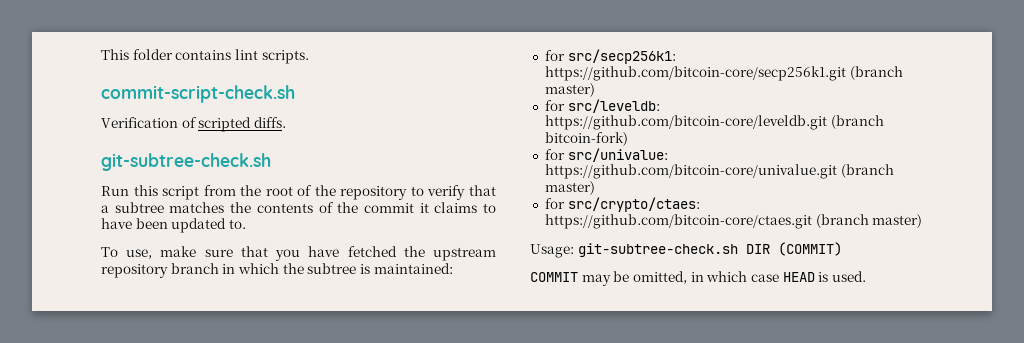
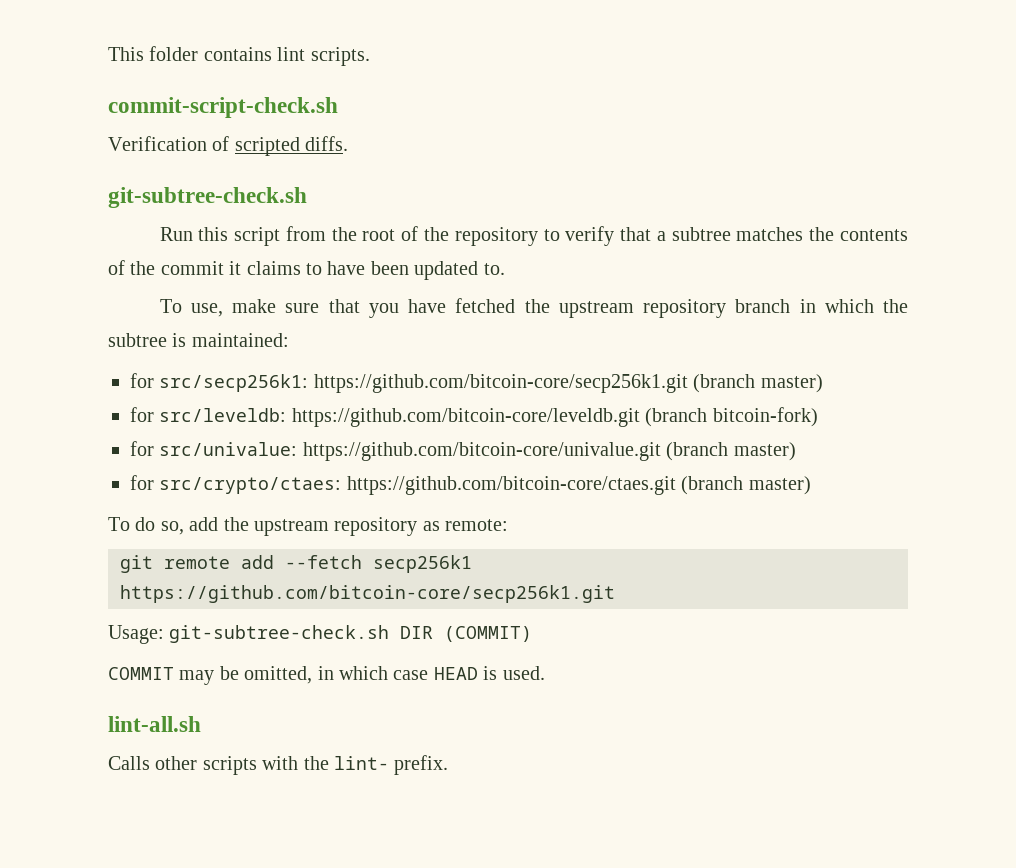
(923, 221) none -> [108,517,509,536] [120,555,472,573] [120,585,615,603] // To do so, add the upstream repository as remote: // git remote add --fetch secp256k1 https://github.com/bitcoin-core/secp256k1.git
(866, 276) none -> [108,716,201,732] [108,755,449,775] // lint-all.sh // Calls other scripts with the lint- prefix.

